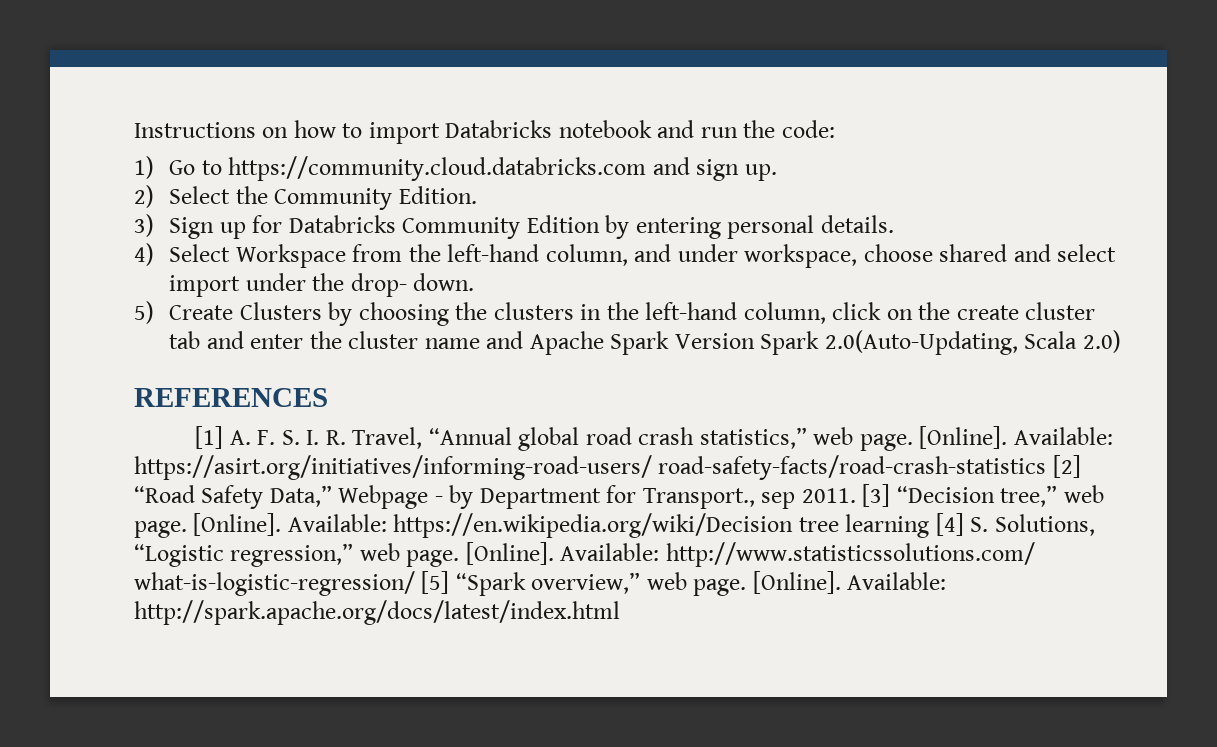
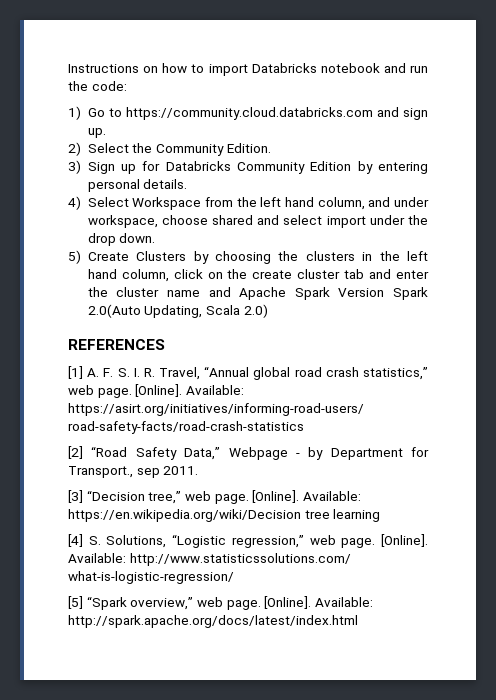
[447,244,540,262] left-hand -> [260,197,315,207] left hand
[350,273,407,297] drop- -> [87,233,116,246] drop
[645,302,738,320] left-hand -> [407,251,428,261] [87,269,117,279] left hand
[824,330,1018,355] 2.0(Auto-Updating, -> [87,304,203,318] 2.0(Auto Updating,
(1047, 467) none -> (304, 427) //
(856, 495) none -> (199, 470) //
(930, 526) none -> (381, 515) //
(415, 583) none -> (234, 577) //

